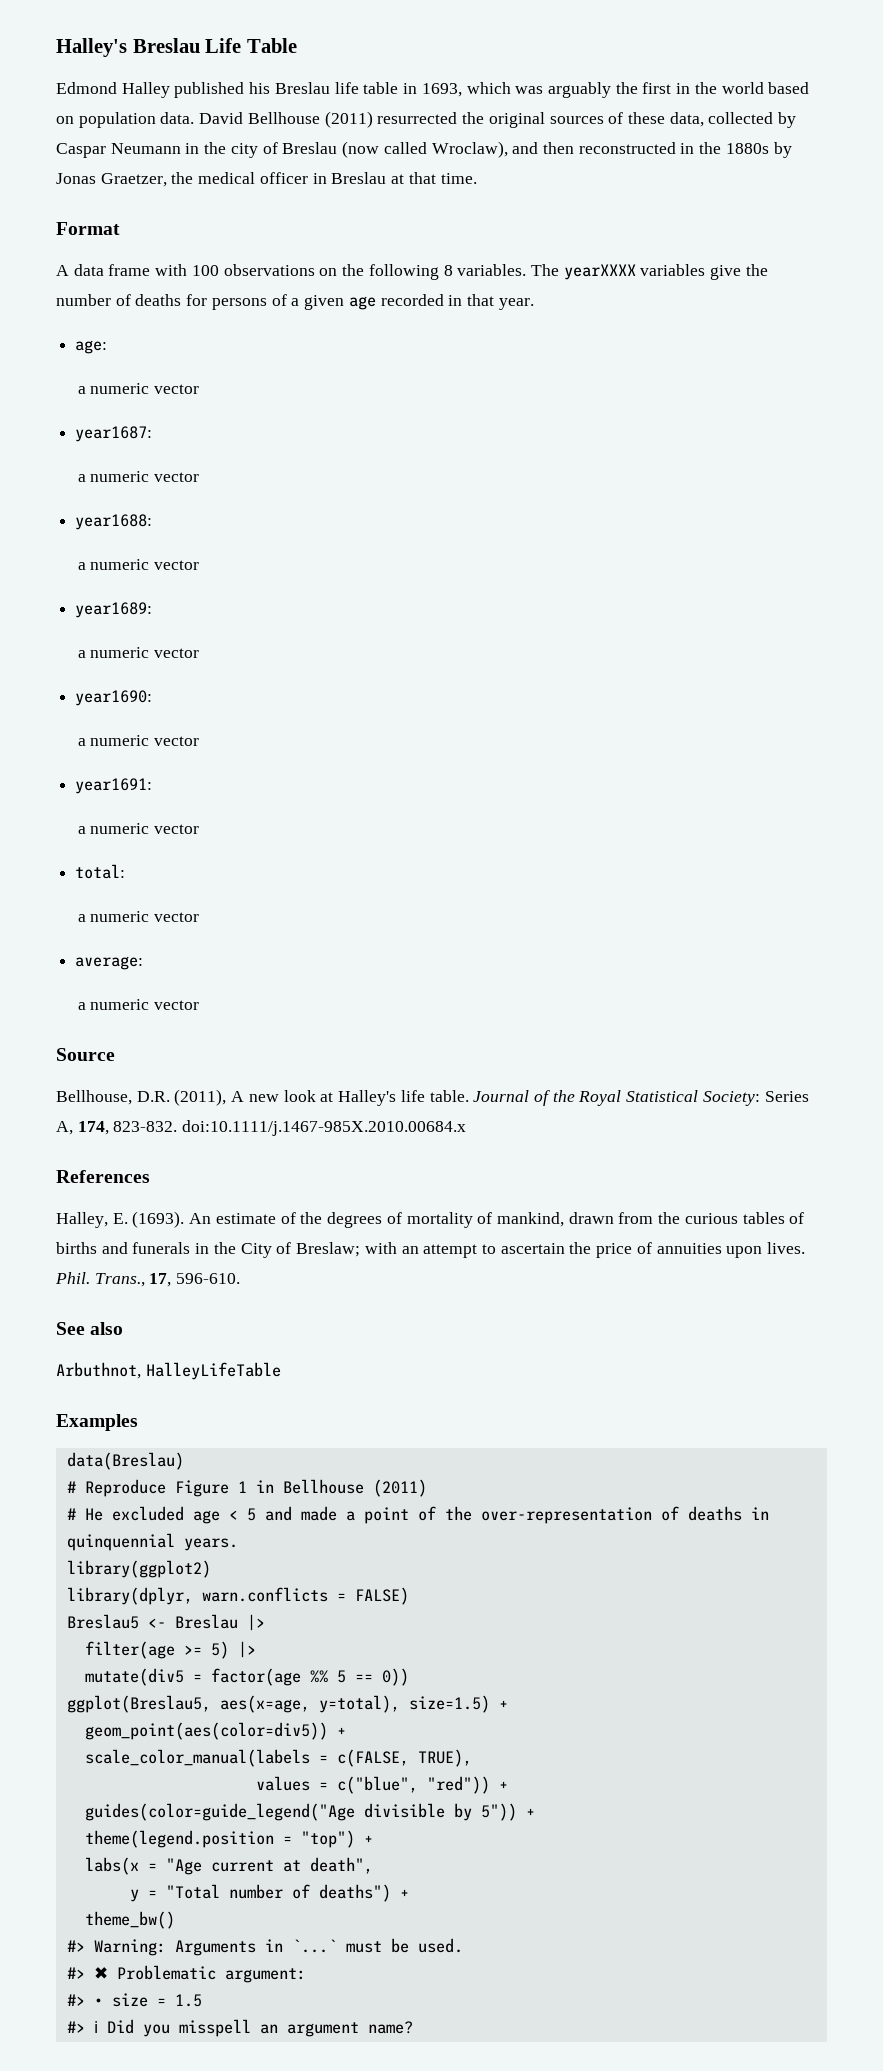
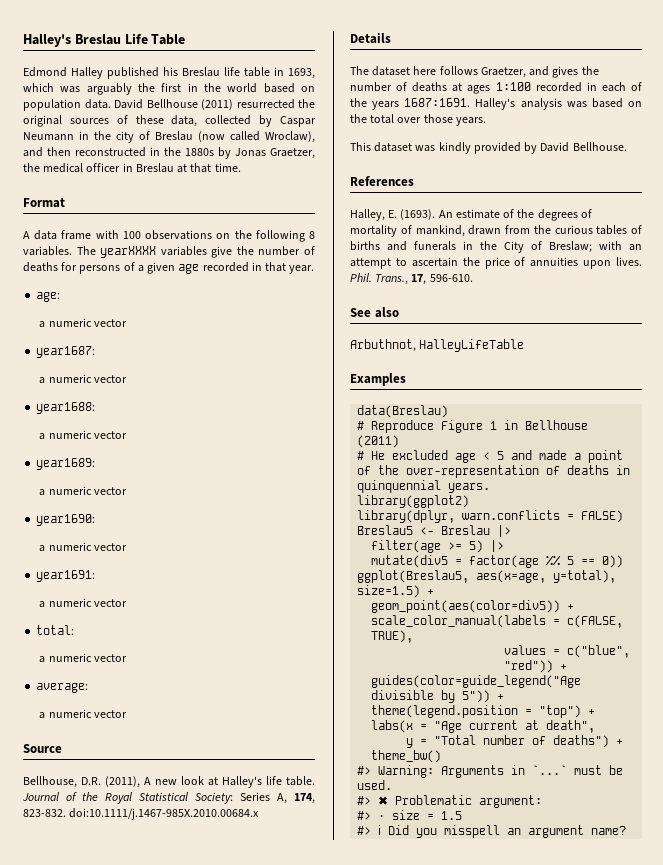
(467, 1128) none -> [350,33,391,44] [350,66,599,78] [350,82,642,94] [350,98,642,110] [350,114,486,126] [350,142,627,154] // Details // The dataset here follows Graetzer, and gives the number of deaths at ages 1:100 recorded in each of the years 1687:1691. Halley's analysis was based on the total over those years. // This dataset was kindly provided by David Bellhouse.

